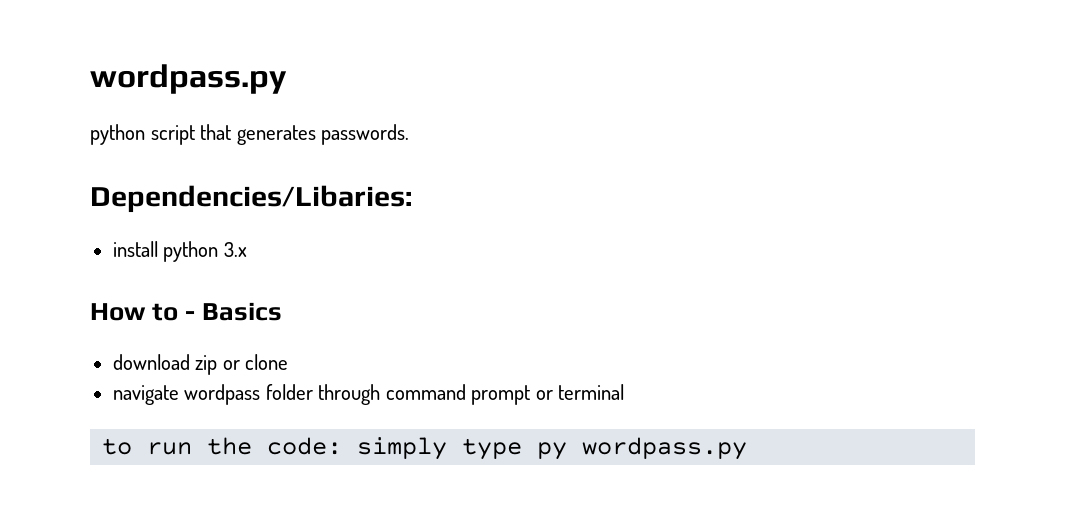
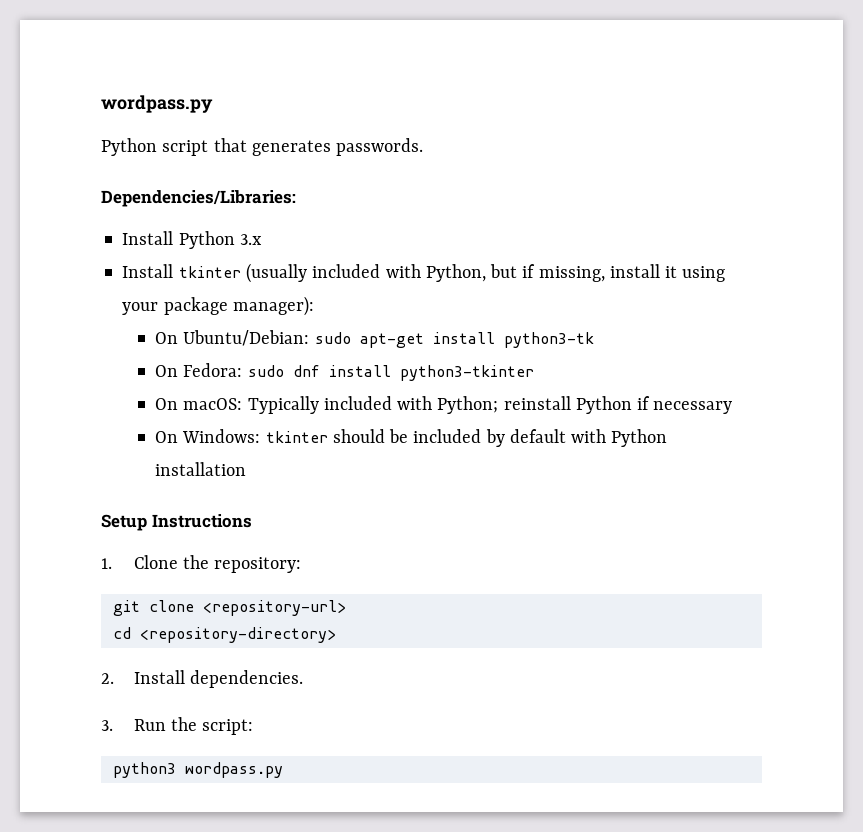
[90,124,145,145] python -> [101,138,157,156] Python
[90,185,412,213] [112,241,247,262] [90,302,283,321] [112,354,289,375] [112,384,625,405] [102,437,568,460] Dependencies/Libaries: // install python 3.x // How to - Basics // download zip or clone // navigate wordpass folder through command prompt or terminal // to run the code: simply type py -> [101,190,296,207] [122,231,262,249] [122,263,726,283] [122,296,314,316] [155,330,594,348] [155,363,534,381] [155,396,733,414] [155,429,668,447] [155,462,247,476] [101,514,252,531] [101,555,302,573] [112,600,346,616] [112,627,336,643] [101,670,303,688] [101,717,254,735] [112,762,176,778] Dependencies/Libraries: // Install Python 3.x // Install tkinter (usually included with Python, but if missing, install it using your package manager): // On Ubuntu/Debian: sudo apt-get install python3-tk // On Fedora: sudo dnf install python3-tkinter // On macOS: Typically included with Python; reinstall Python if necessary // On Windows: tkinter should be included by default with Python installation // Setup Instructions // 1. Clone the repository: // git clone <repository-url> // cd <repository-directory> // 2. Install dependencies. // 3. Run the script: // python3

